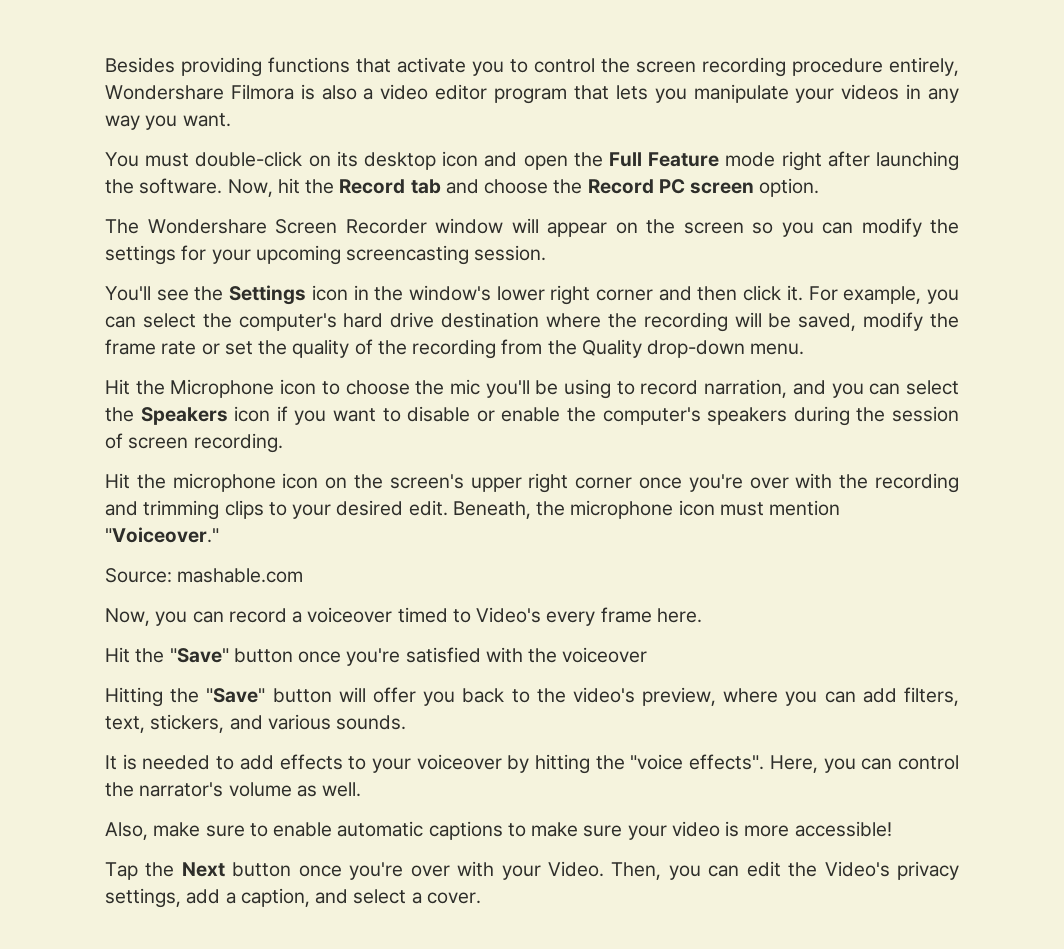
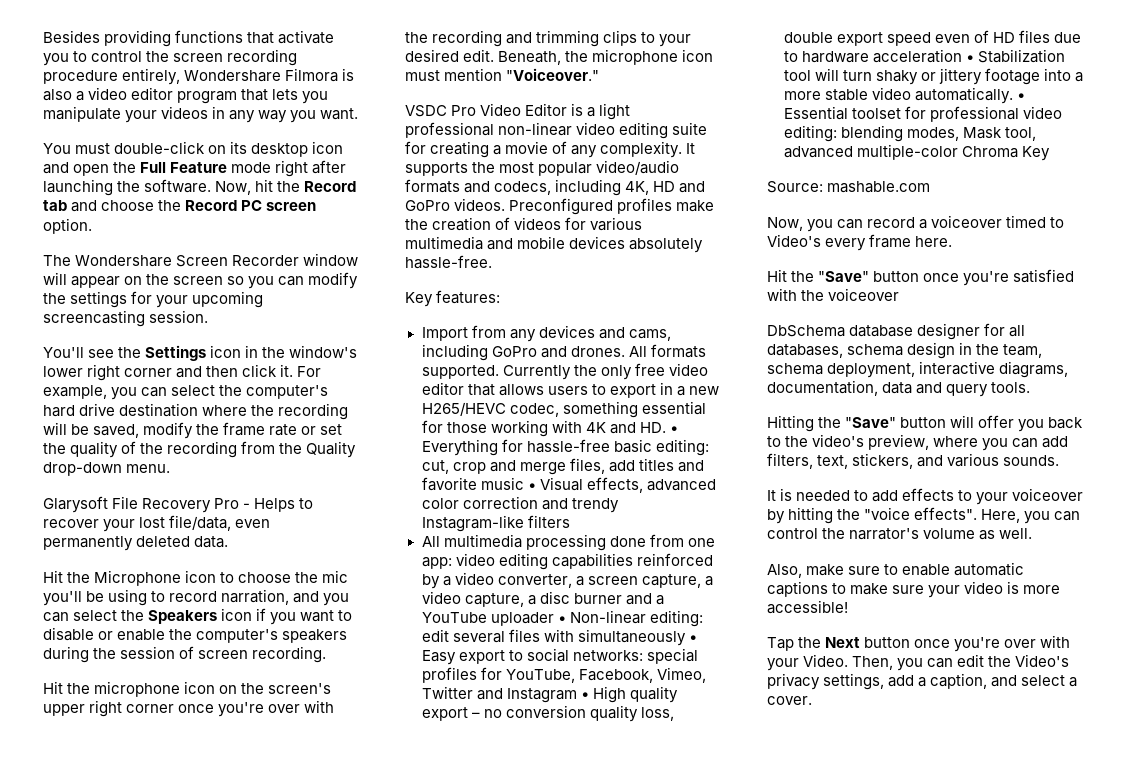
(805, 349) none -> [43,496,314,513] [43,515,271,532] [43,536,229,551] // Glarysoft File Recovery Pro - Helps to recover your lost file/data, even permanently deleted data.
(219, 535) none -> [405,103,631,120] [405,122,708,139] [405,141,696,158] [405,160,680,176] [405,179,706,196] [405,198,715,215] [405,217,643,231] [405,236,704,253] [405,255,492,269] [405,290,501,307] [421,325,671,342] [421,344,706,361] [421,363,708,380] [421,382,719,398] [421,401,706,418] [421,420,678,437] [421,439,709,456] [421,458,704,475] [421,477,716,493] [421,496,619,513] [421,515,570,532] [421,534,715,551] [421,553,713,570] [421,572,713,589] [421,591,664,607] [421,610,703,627] [421,629,697,646] [421,648,698,665] [421,667,706,683] [421,686,678,703] [421,705,674,722] [783,30,1081,46] [783,49,1065,63] [783,68,1083,85] [783,87,1025,104] [783,106,1062,122] [783,125,1036,142] [783,144,1050,161] // VSDC Pro Video Editor is a light professional non-linear video editing suite for creating a movie of any complexity. It supports the most popular video/audio formats and codecs, including 4K, HD and GoPro videos. Preconfigured profiles make the creation of videos for various multimedia and mobile devices absolutely hassle-free. // Key features: // Import from any devices and cams, including GoPro and drones. All formats supported. Сurrently the only free video editor that allows users to export in a new H265/HEVC codec, something essential for those working with 4K and HD. • Everything for hassle-free basic editing: cut, crop and merge files, add titles and favorite music • Visual effects, advanced color correction and trendy Instagram-like filters // All multimedia processing done from one app: video editing capabilities reinforced by a video converter, a screen capture, a video capture, a disc burner and a YouTube uploader • Non-linear editing: edit several files with simultaneously • Easy export to social networks: special profiles for YouTube, Facebook, Vimeo, Twitter and Instagram • High quality export – no conversion quality loss, double export speed even of HD files due to hardware acceleration • Stabilization tool will turn shaky or jittery footage into a more stable video automatically. • Essential toolset for professional video editing: blending modes, Mask tool, advanced multiple-color Chroma Key
(648, 655) none -> [767,323,1026,340] [767,342,1043,359] [767,361,1069,378] [767,380,1031,397] // DbSchema database designer for all databases, schema design in the team, schema deployment, interactive diagrams, documentation, data and query tools.

